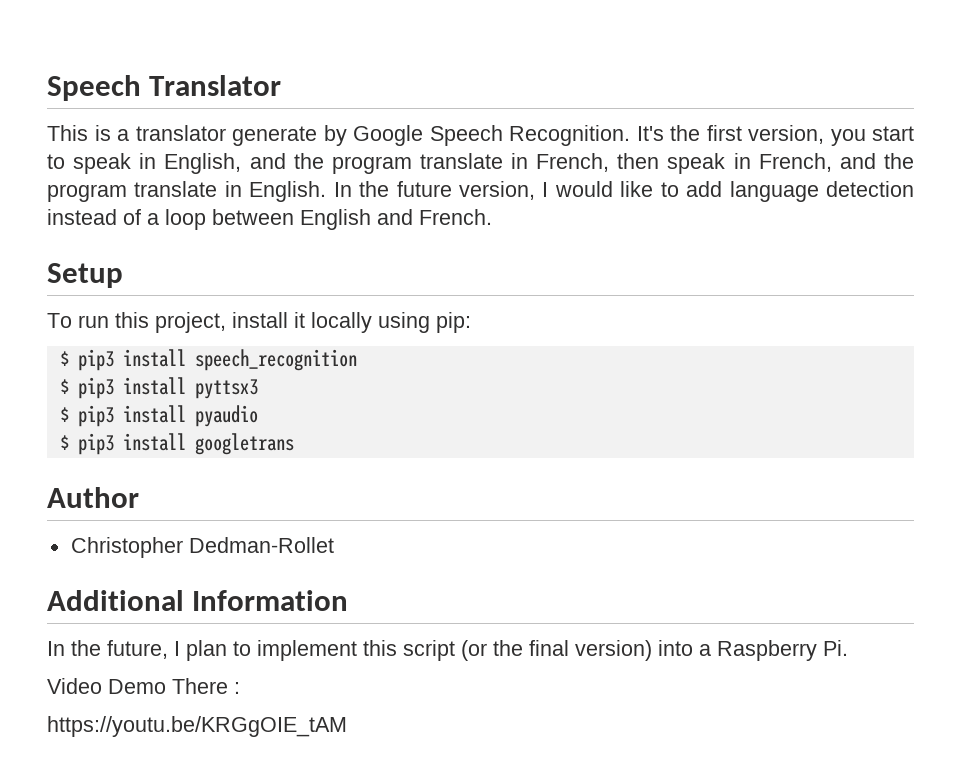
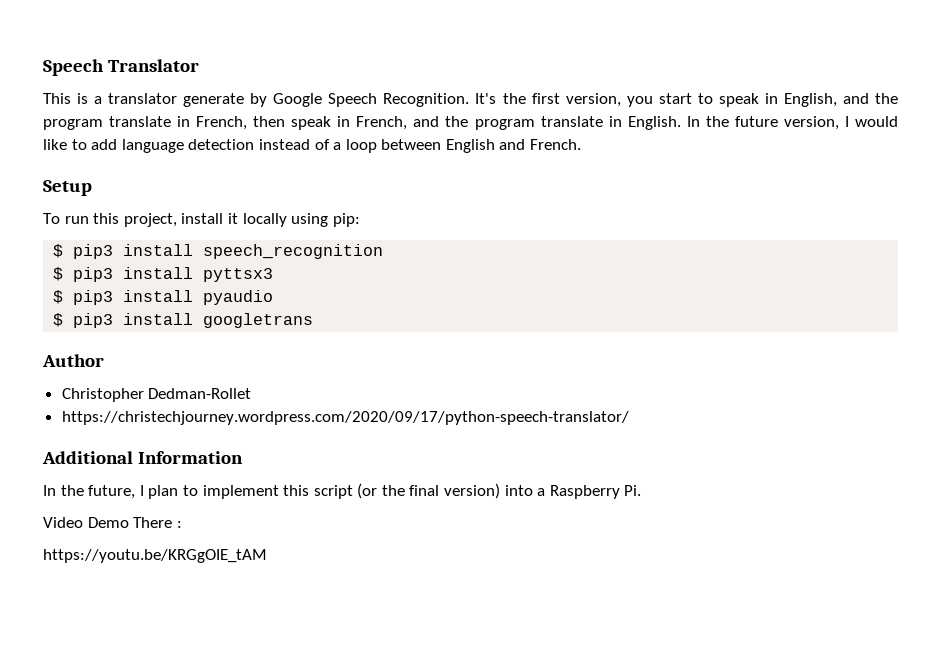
(334, 545) none -> [61,411,629,425] // https://christechjourney.wordpress.com/2020/09/17/python-speech-translator/

